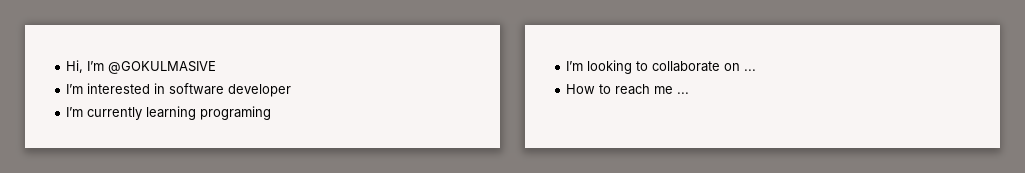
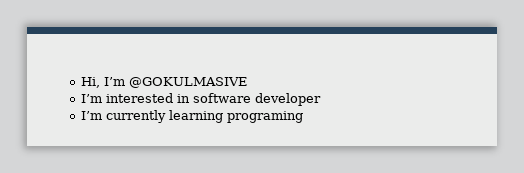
[566,60,757,74] [566,84,690,95] // I’m looking to collaborate on ... // How to reach me ... -> (304, 117) none

